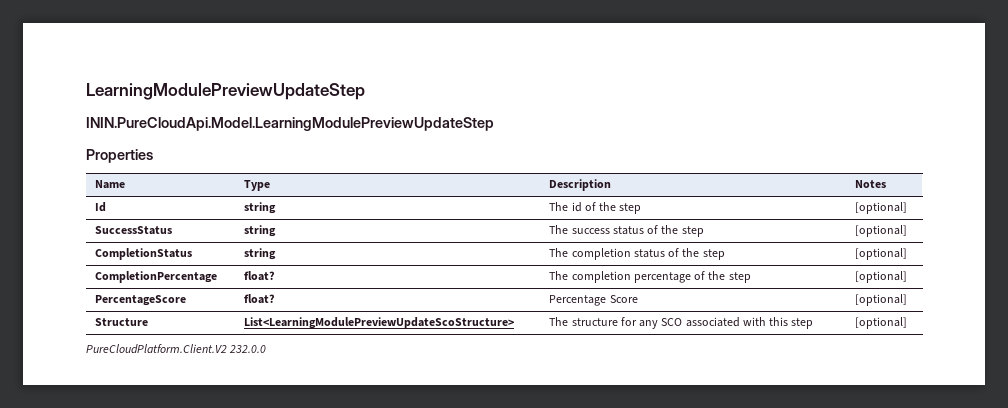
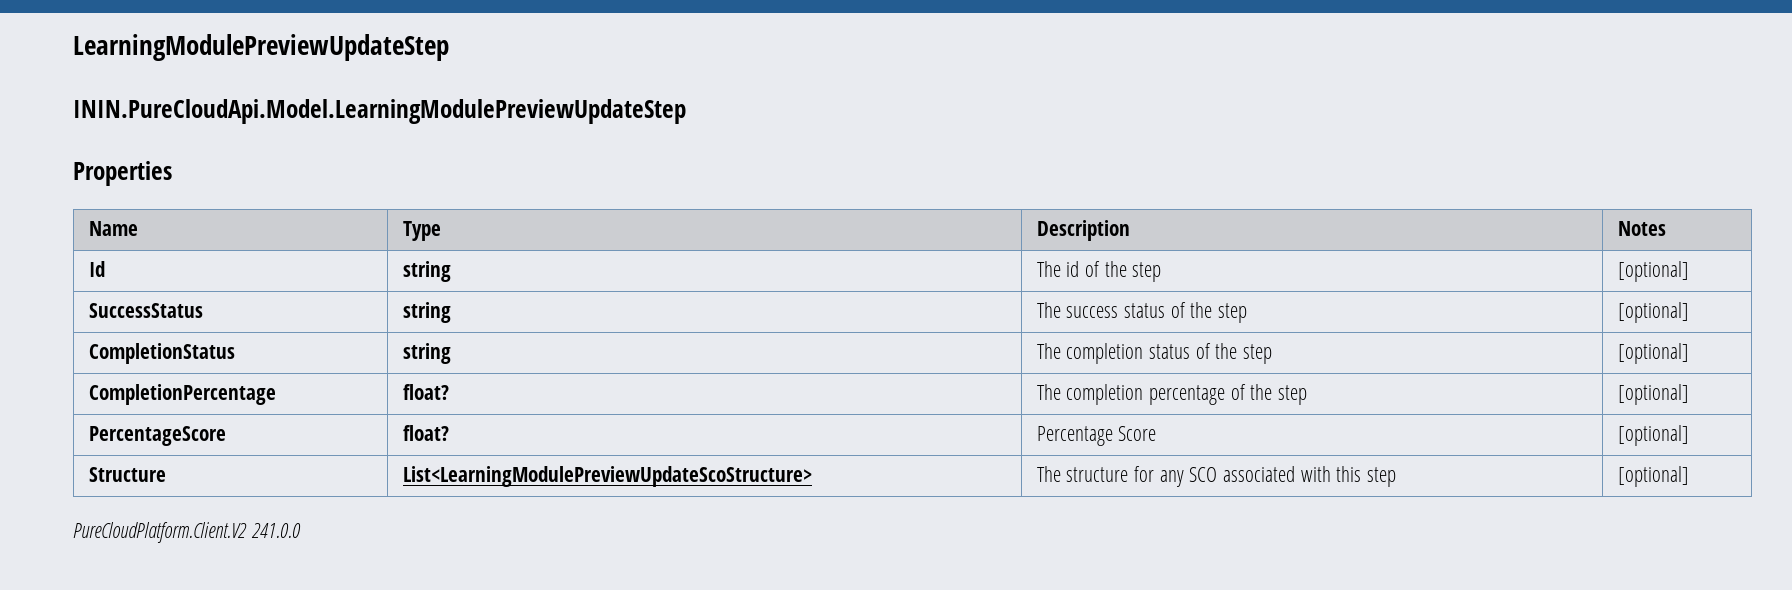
[229,345,267,353] 232.0.0 -> [250,523,301,538] 241.0.0

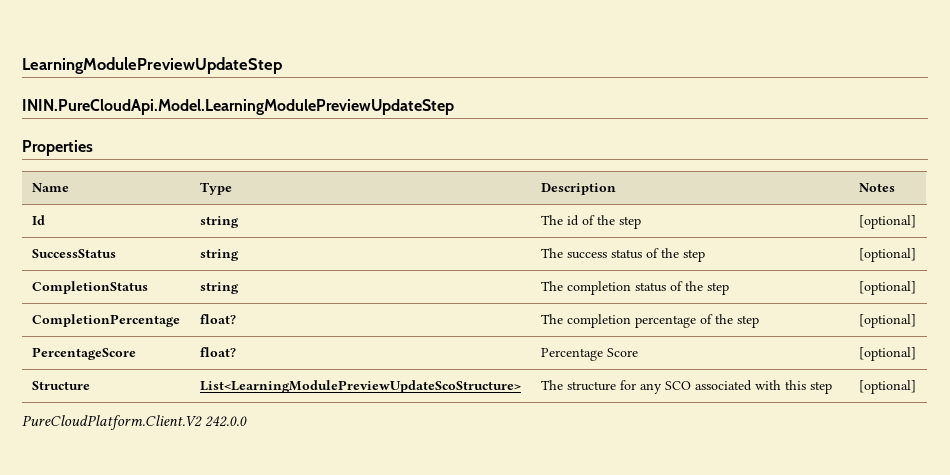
[250,523,301,538] 241.0.0 -> [205,416,248,427] 242.0.0

